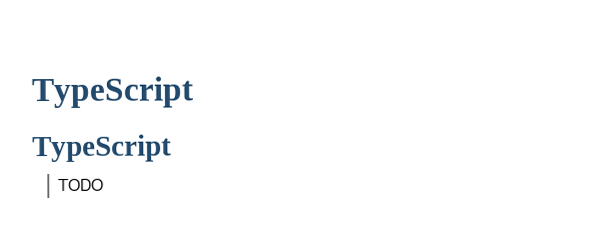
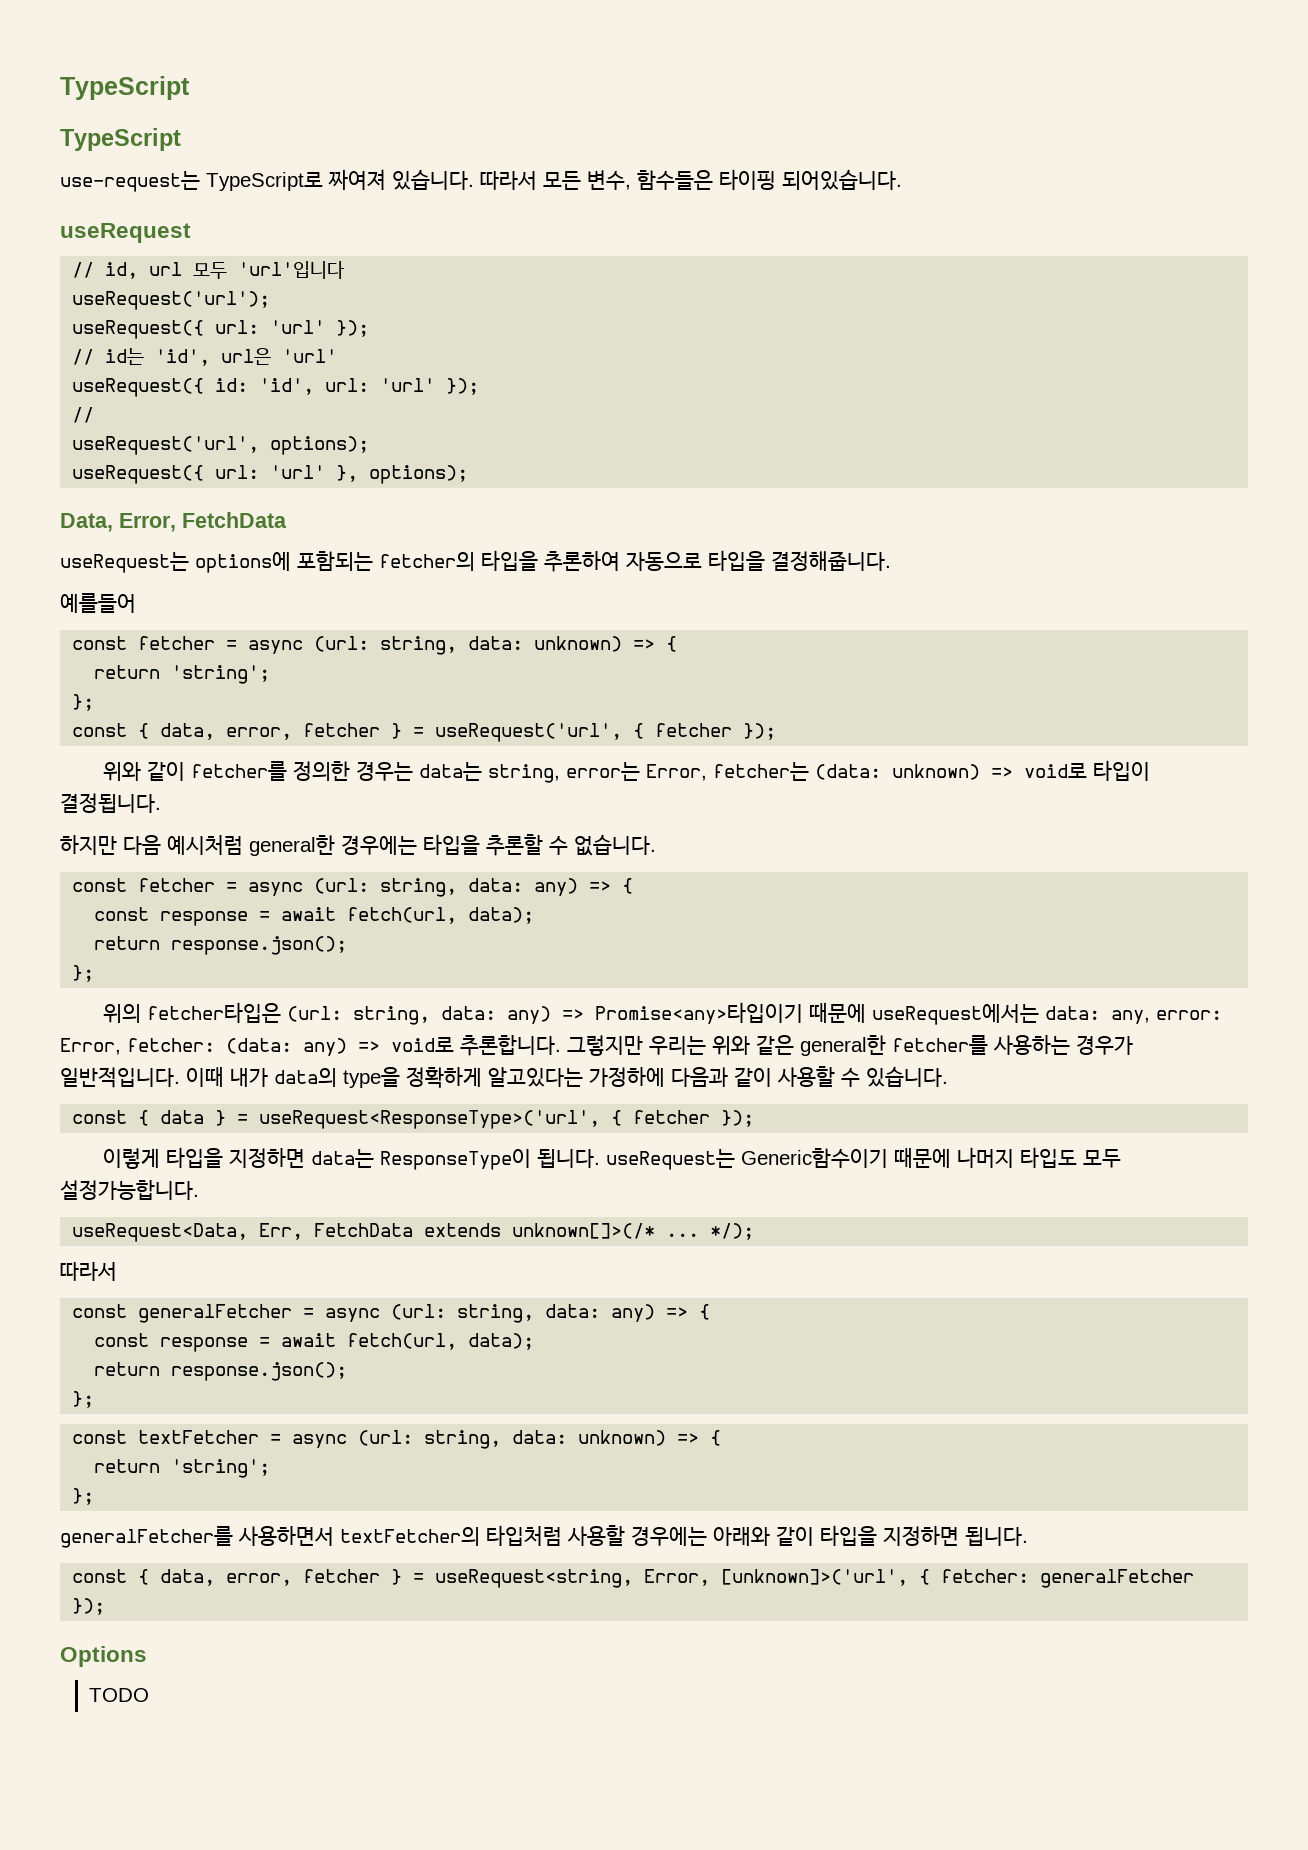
(172, 148) none -> [60,169,902,192] [60,223,191,243] [72,261,345,279] [72,291,271,310] [72,320,370,339] [72,348,338,366] [72,378,480,397] [72,407,95,423] [72,436,370,455] [72,465,469,484] [60,512,287,532] [60,550,891,573] [60,593,136,613] [72,636,678,655] [94,665,271,684] [72,694,95,711] [72,723,777,742] [102,760,1150,783] [60,793,161,813] [60,834,656,856] [72,878,634,897] [94,907,535,926] [94,936,348,955] [72,965,95,982] [102,1002,1222,1025] [60,1034,1133,1056] [60,1066,948,1088] [72,1110,755,1129] [102,1147,1121,1170] [60,1179,199,1200] [72,1223,755,1242] [60,1262,117,1281] [72,1304,711,1323] [94,1333,535,1352] [94,1362,348,1381] [72,1391,95,1408] [72,1430,722,1449] [94,1459,271,1478] [72,1488,95,1505] [60,1525,1028,1548] [72,1569,1195,1588] [72,1598,106,1615] [60,1646,147,1667] // use-request는 TypeScript로 짜여져 있습니다. 따라서 모든 변수, 함수들은 타이핑 되어있습니다. // useRequest // // id, url 모두 'url'입니다 // useRequest('url'); // useRequest({ url: 'url' }); // // id는 'id', url은 'url' // useRequest({ id: 'id', url: 'url' }); // // // useRequest('url', options); // useRequest({ url: 'url' }, options); // Data, Error, FetchData // useRequest는 options에 포함되는 fetcher의 타입을 추론하여 자동으로 타입을 결정해줍니다. // 예를들어 // const fetcher = async (url: string, data: unknown) => { // return 'string'; // }; // const { data, error, fetcher } = useRequest('url', { fetcher }); // 위와 같이 fetcher를 정의한 경우는 data는 string, error는 Error, fetcher는 (data: unknown) => void로 타입이 결정됩니다. // 하지만 다음 예시처럼 general한 경우에는 타입을 추론할 수 없습니다. // const fetcher = async (url: string, data: any) => { // const response = await fetch(url, data); // return response.json(); // }; // 위의 fetcher타입은 (url: string, data: any) => Promise<any>타입이기 때문에 useRequest에서는 data: any, error: Error, fetcher: (data: any) => void로 추론합니다. 그렇지만 우리는 위와 같은 general한 fetcher를 사용하는 경우가 일반적입니다. 이때 내가 data의 type을 정확하게 알고있다는 가정하에 다음과 같이 사용할 수 있습니다. // const { data } = useRequest<ResponseType>('url', { fetcher }); // 이렇게 타입을 지정하면 data는 ResponseType이 됩니다. useRequest는 Generic함수이기 때문에 나머지 타입도 모두 설정가능합니다. // useRequest<Data, Err, FetchData extends unknown[]>(/* ... */); // 따라서 // const generalFetcher = async (url: string, data: any) => { // const response = await fetch(url, data); // return response.json(); // }; // const textFetcher = async (url: string, data: unknown) => { // return 'string'; // }; // generalFetcher를 사용하면서 textFetcher의 타입처럼 사용할 경우에는 아래와 같이 타입을 지정하면 됩니다. // const { data, error, fetcher } = useRequest<string, Error, [unknown]>('url', { fetcher: generalFetcher }); // Options

